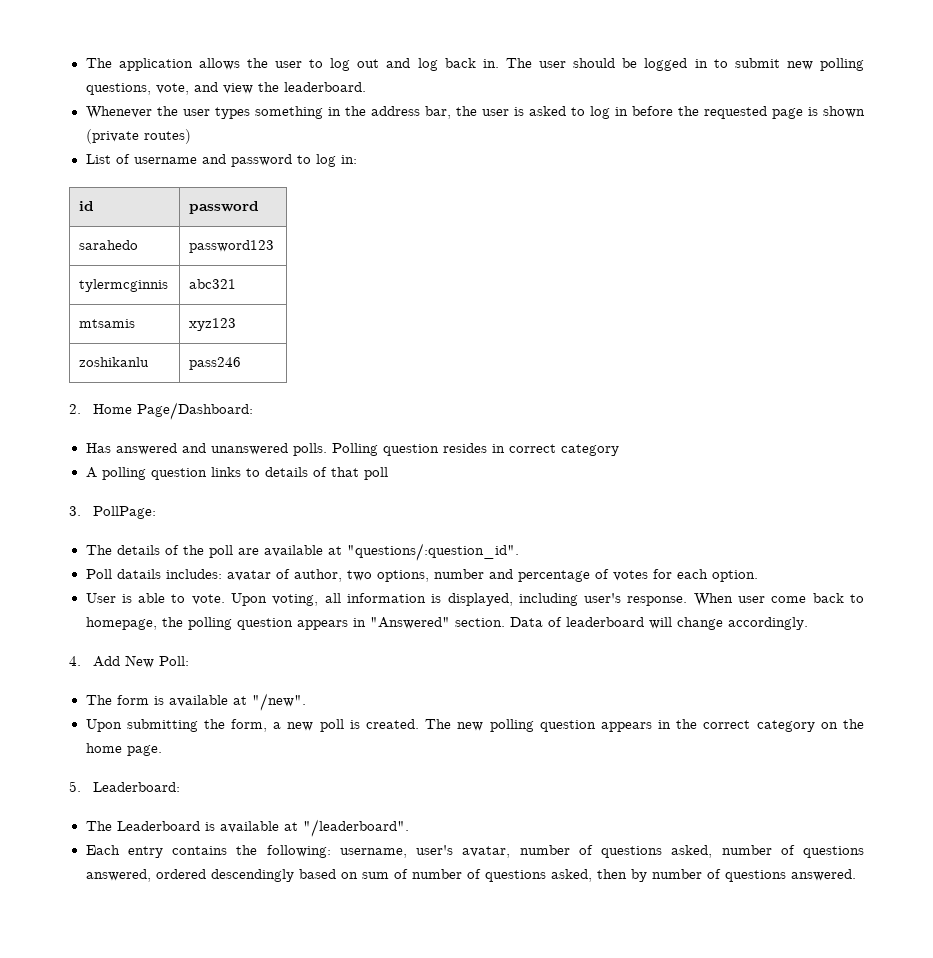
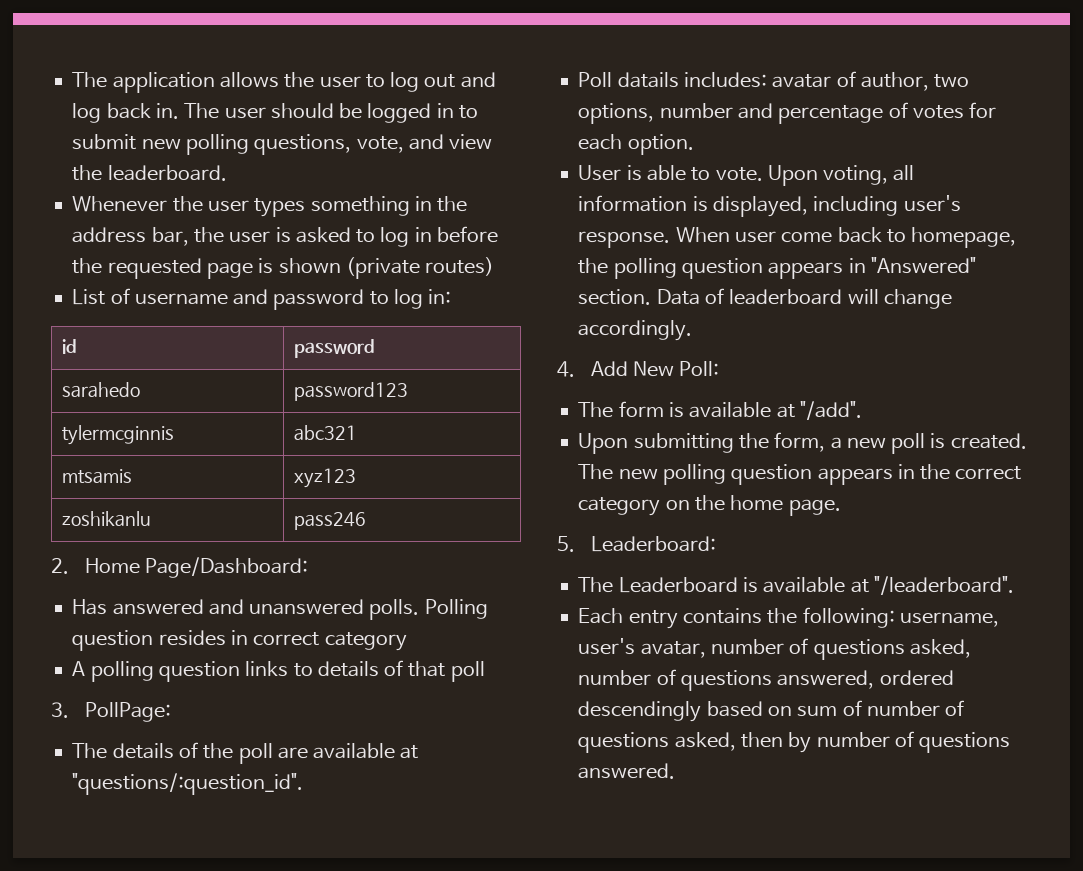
[251,693,306,711] "/new". -> [799,401,862,420] "/add".

